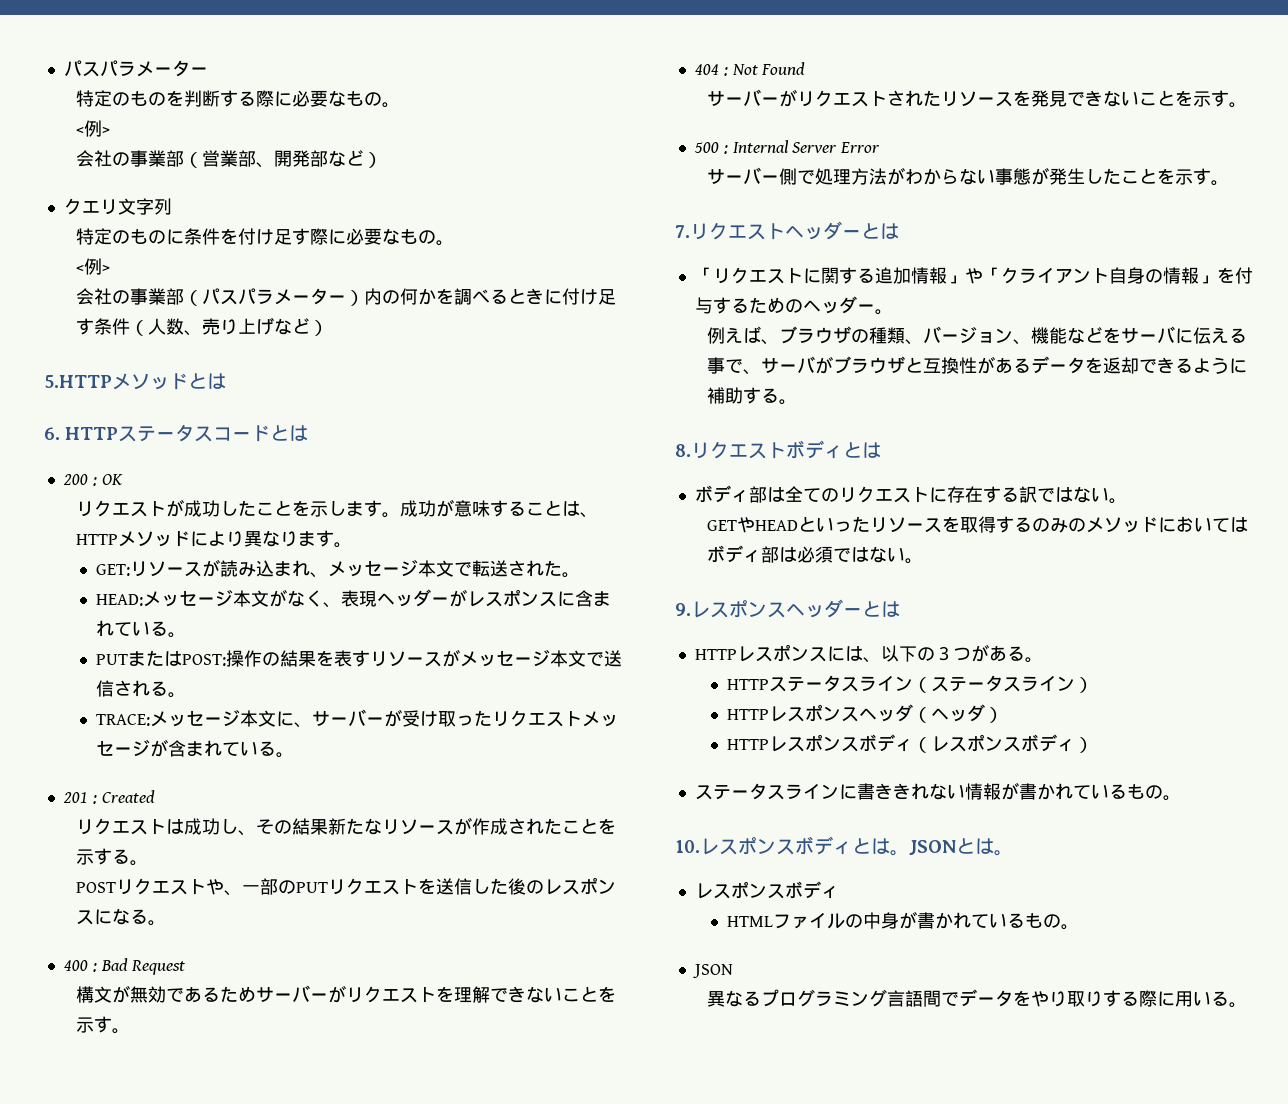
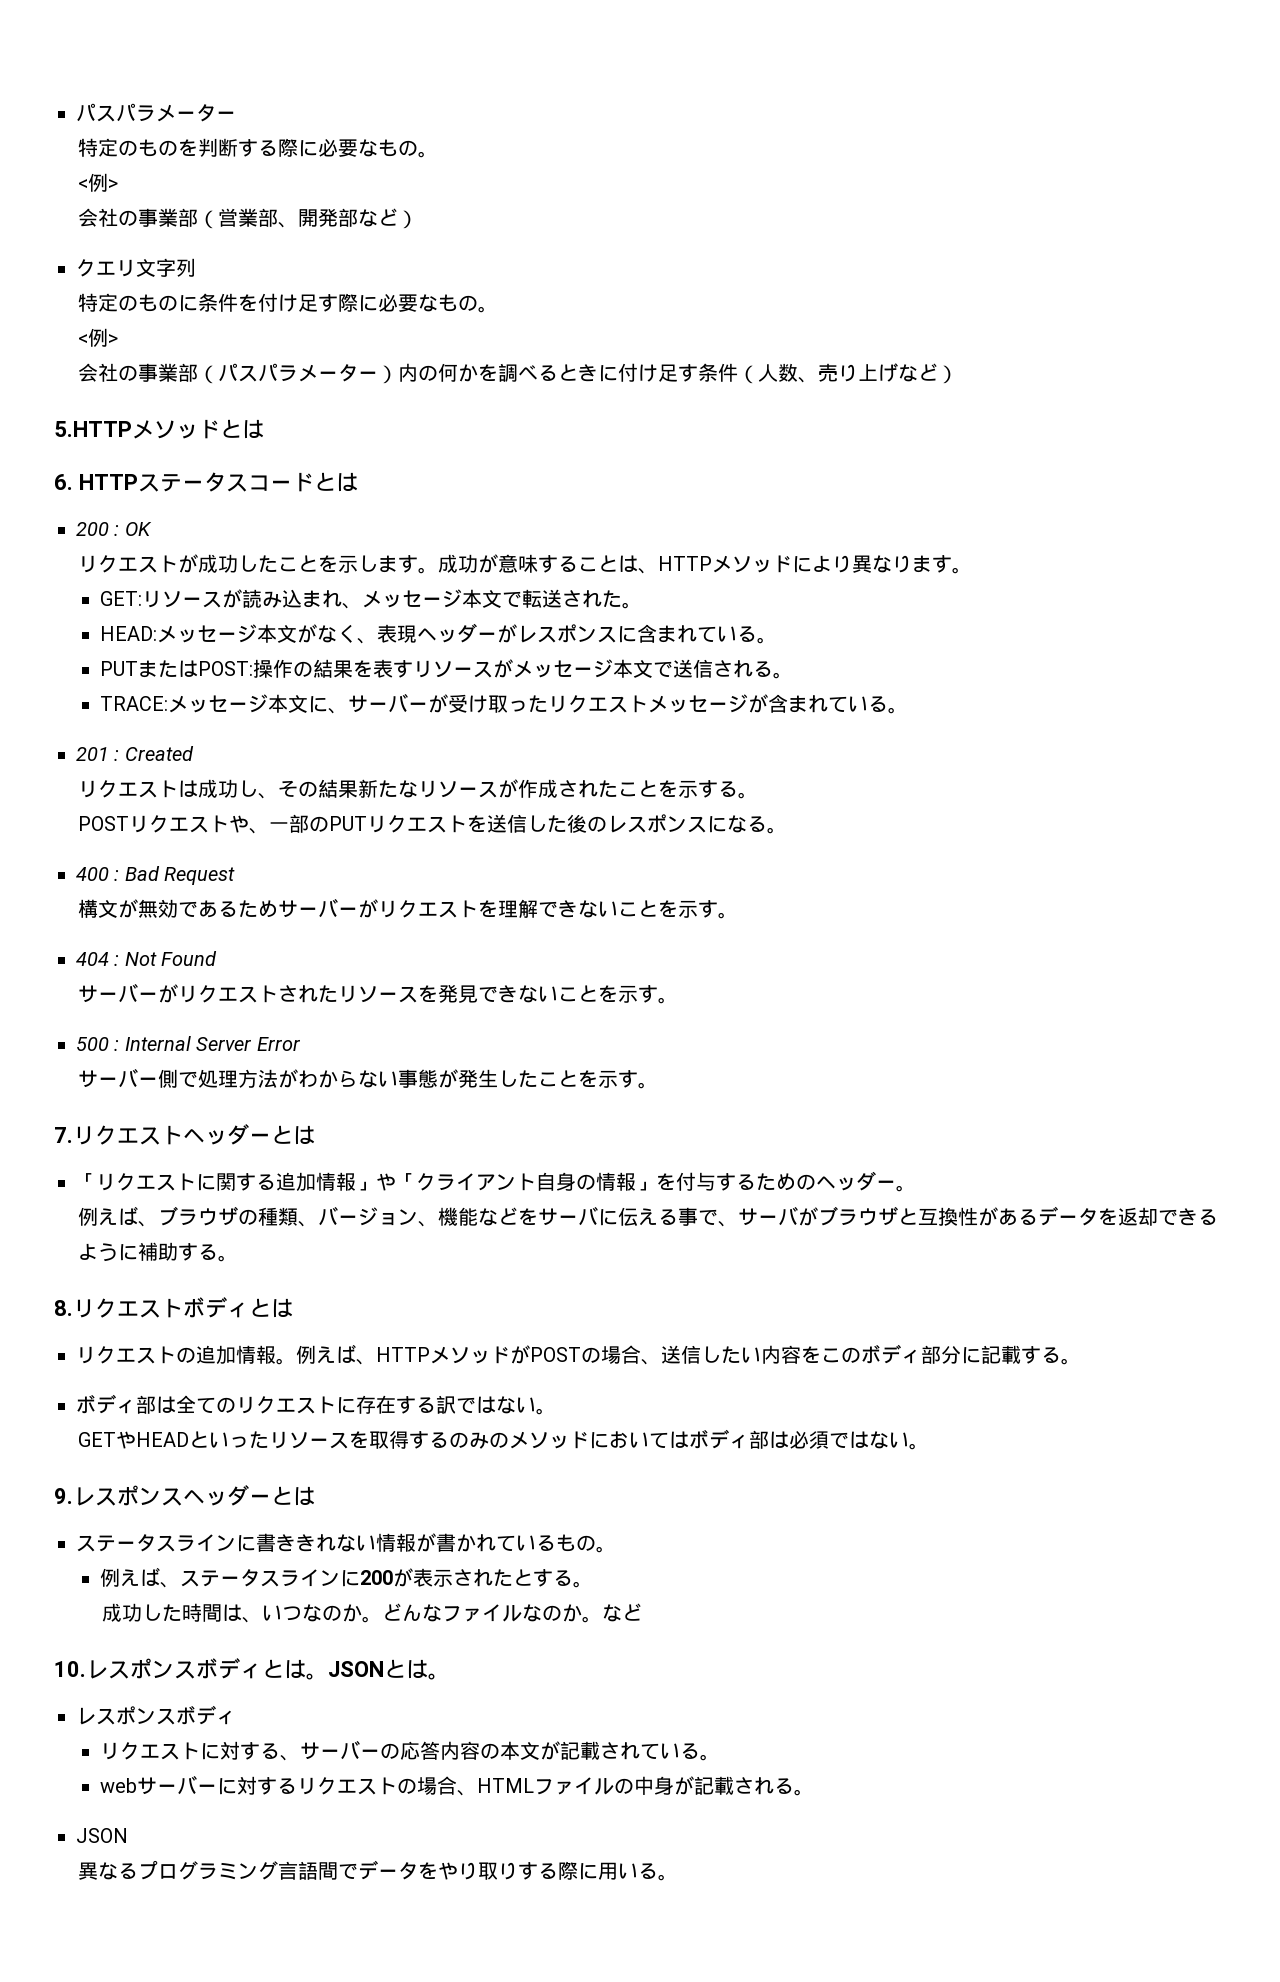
(881, 450) none -> [76,1344,1081,1365] // リクエストの追加情報。例えば、HTTPメソッドがPOSTの場合、送信したい内容をこのボディ部分に記載する。
[694,644,1043,663] [727,675,1094,693] [727,704,1004,723] [727,734,1094,753] // HTTPレスポンスには、以下の３つがある。 // HTTPステータスライン（ステータスライン） // HTTPレスポンスヘッダ（ヘッダ） // HTTPレスポンスボディ（レスポンスボディ） -> (315, 1496) none
(1181, 798) none -> [100,1567,594,1588] [102,1603,643,1623] // 例えば、ステータスラインに200が表示されたとする。 // 成功した時間は、いつなのか。どんなファイルなのか。など
(839, 892) none -> [100,1740,721,1761] [100,1775,478,1796] リクエストに対する、サーバーの応答内容の本文が記載されている。 // webサーバーに対するリクエストの場合、
[917,912,1062,929] 書かれているもの -> [694,1776,795,1795] 記載される

